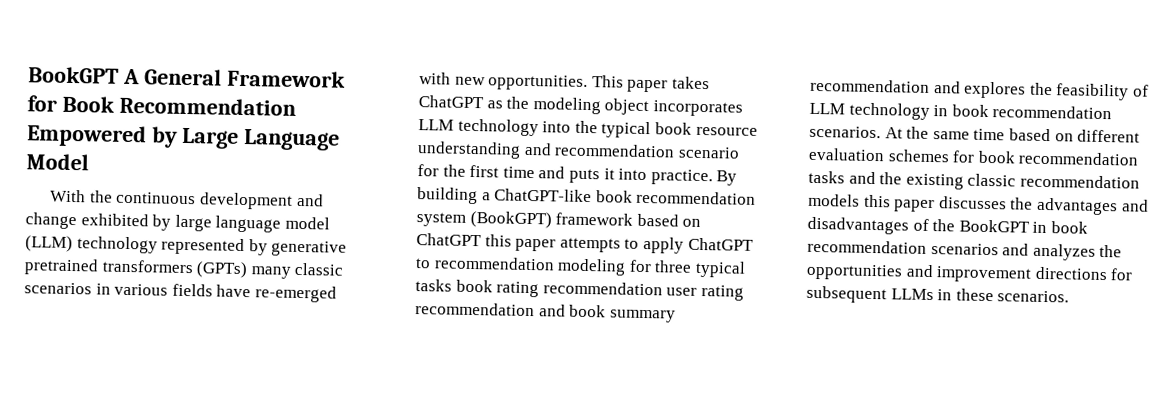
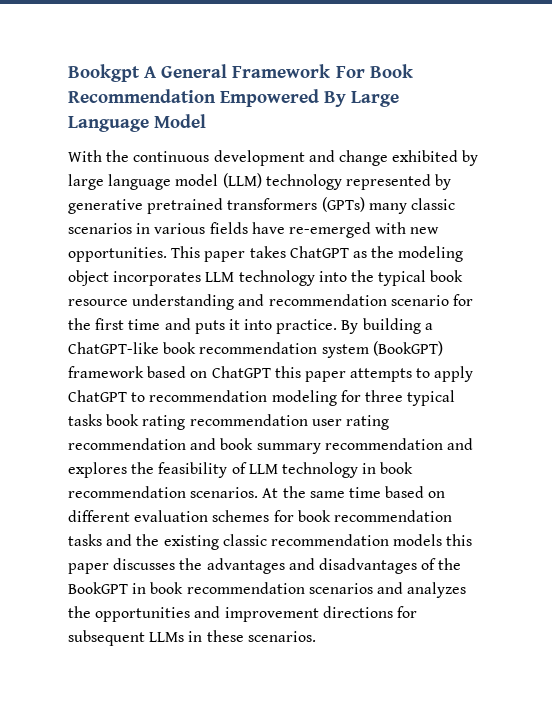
[28,66,119,84] BookGPT -> [68,64,140,82] Bookgpt
[27,95,57,112] for -> [335,66,365,78] For
[151,126,178,148] by -> [324,91,347,107] By

